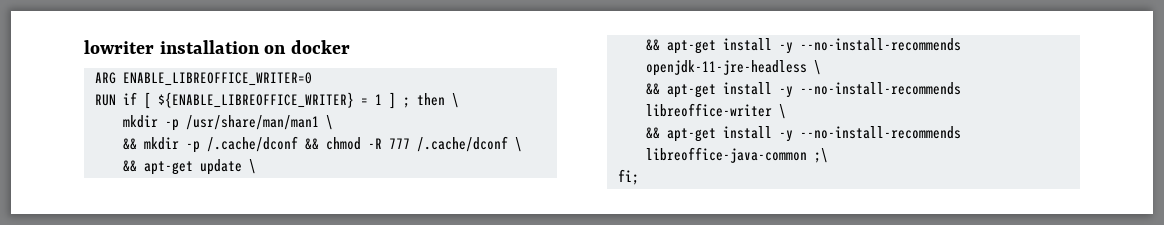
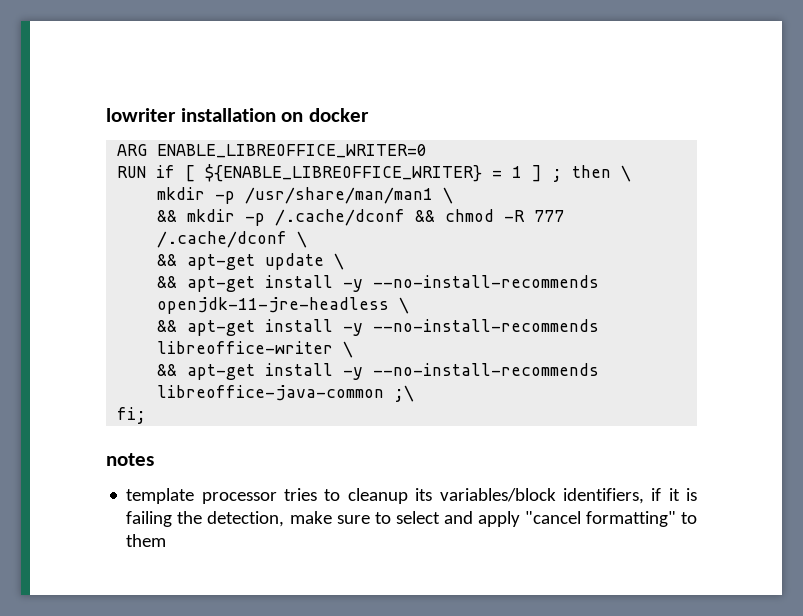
(640, 177) none -> [106,453,154,466] [126,488,697,504] [126,511,697,527] [126,534,167,547] // notes // template processor tries to cleanup its variables/block identifiers, if it is failing the detection, make sure to select and apply "cancel formatting" to them

